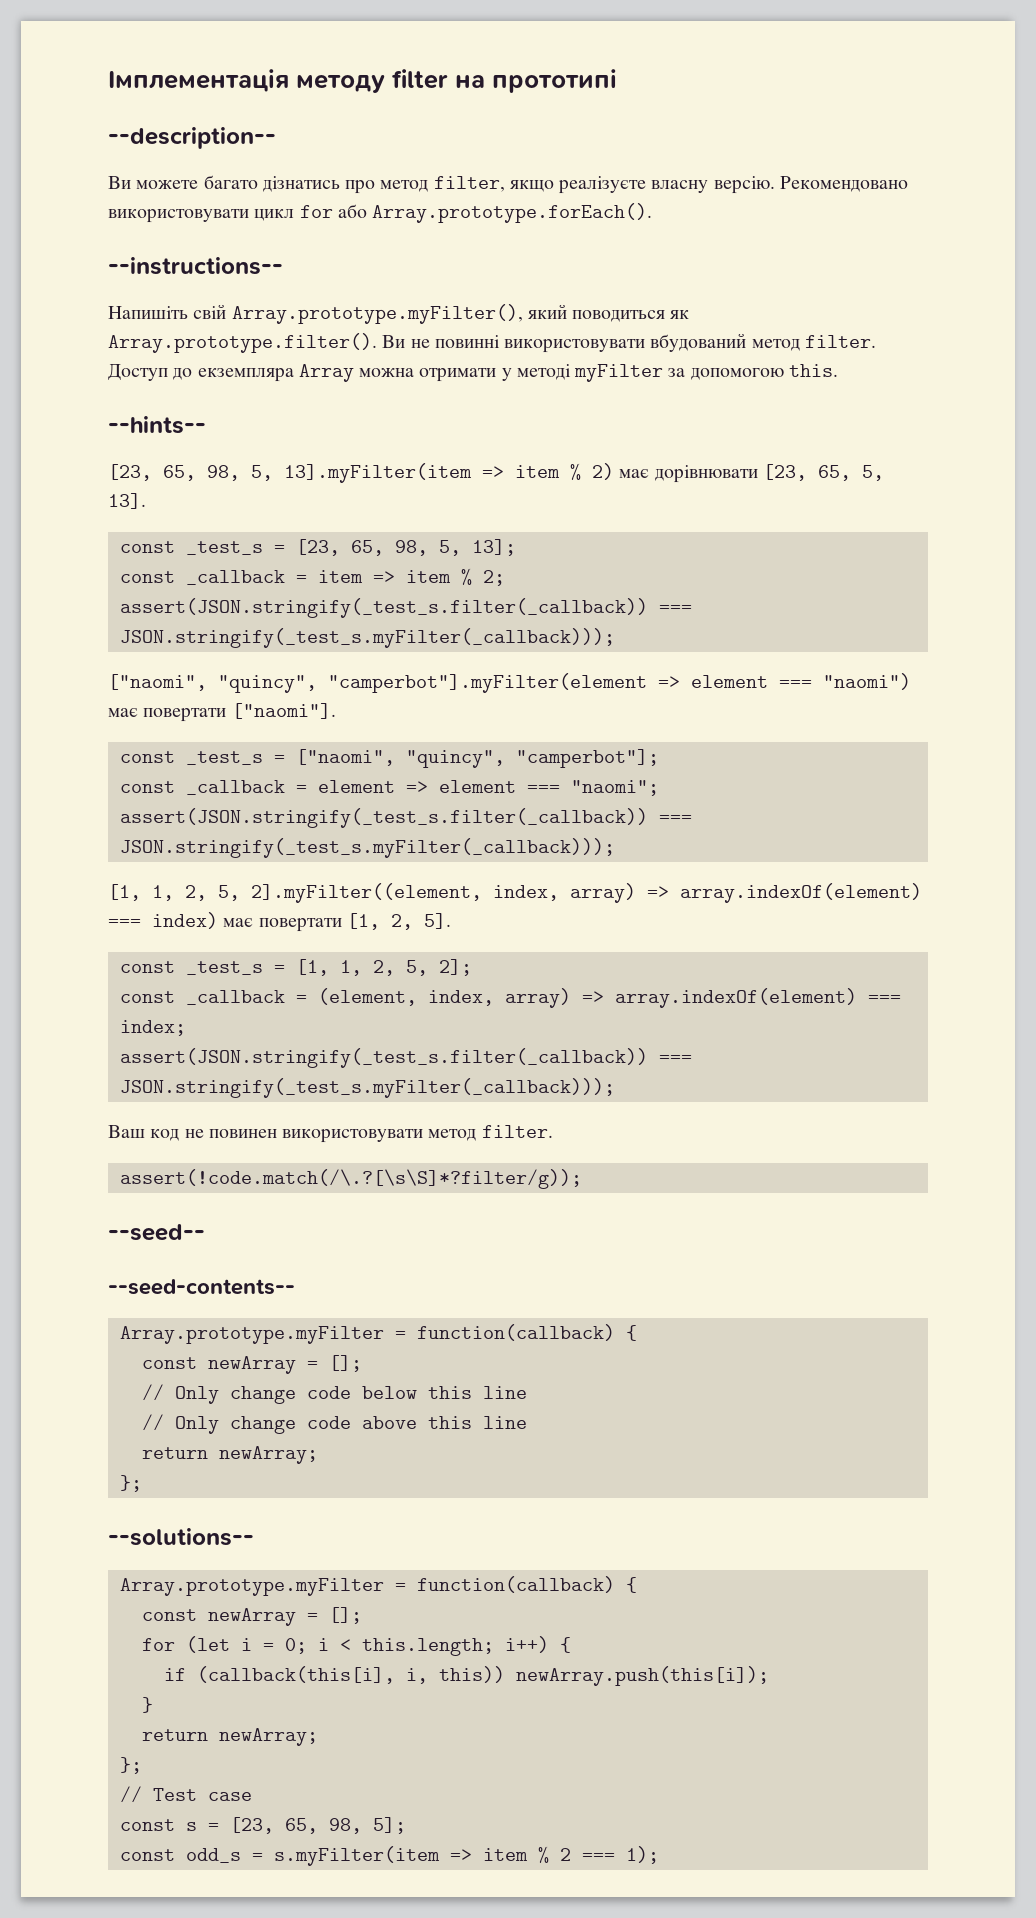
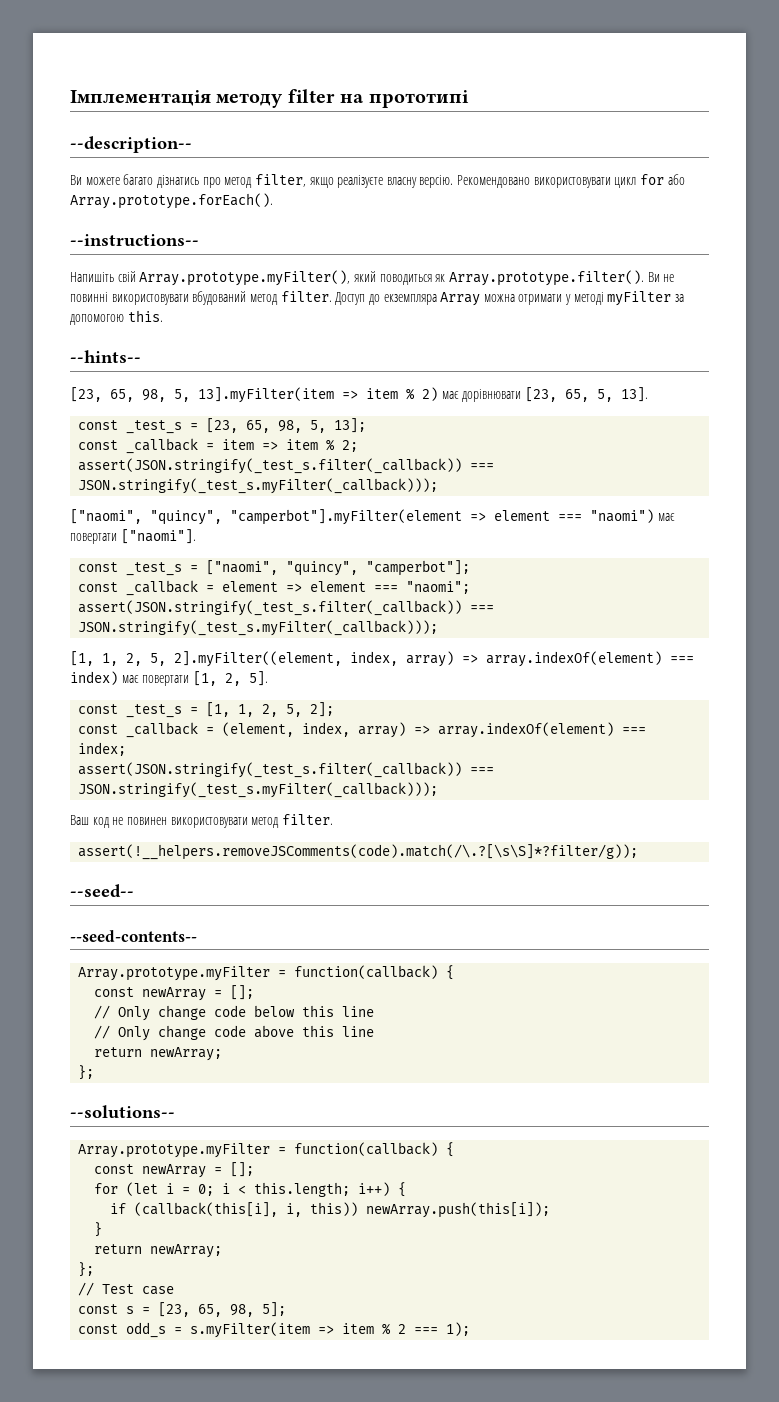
[119,1169,582,1189] assert(!code.match(/\.?[\s\S]*?filter/g)); -> [78,844,639,860] assert(!__helpers.removeJSComments(code).match(/\.?[\s\S]*?filter/g));

